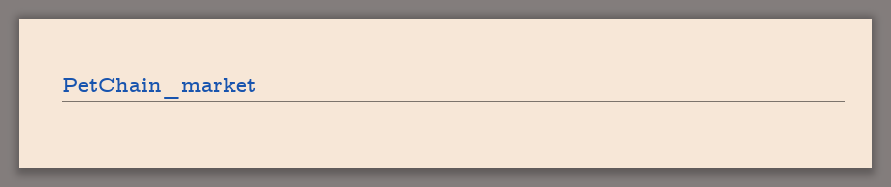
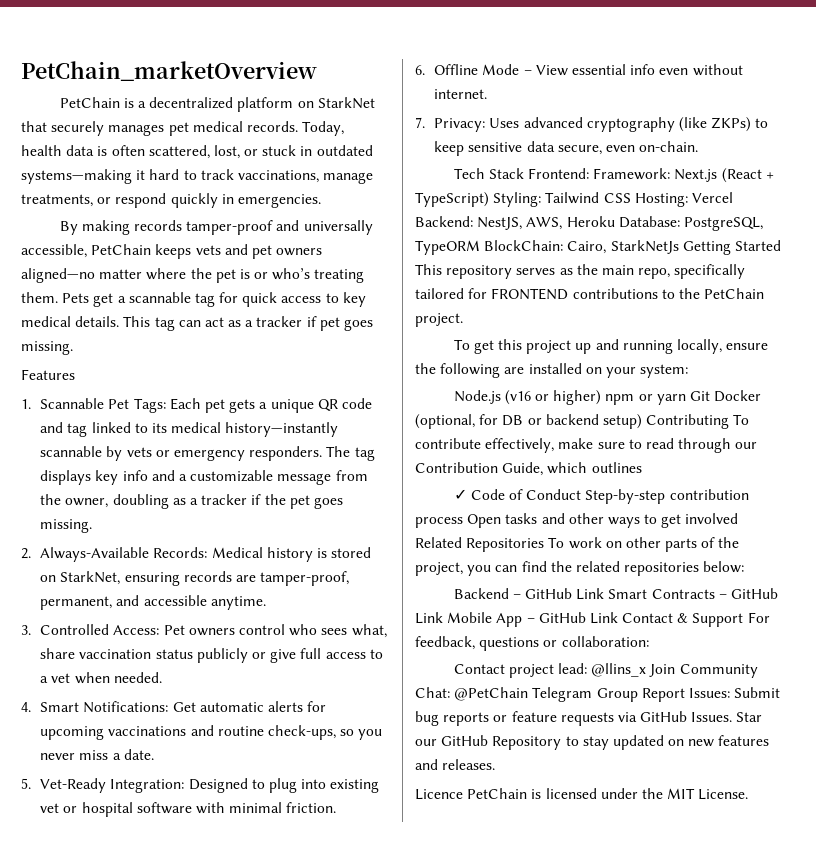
[62,78,256,99] PetChain_market -> [21,61,317,81] [59,97,375,112] [21,121,345,136] [21,145,373,159] [21,169,374,184] [21,193,321,208] [59,220,373,235] [21,244,323,259] [21,268,365,283] [21,292,366,307] [21,316,374,331] [21,341,73,355] [21,369,75,380] [21,398,372,413] [40,422,339,437] [40,446,375,461] [40,470,368,485] [40,494,343,509] [40,519,93,533] [21,547,372,562] [40,571,350,586] [40,595,266,610] [21,624,387,638] [40,648,383,663] [40,672,162,684] [21,701,327,713] [40,725,383,740] [40,749,154,760] [21,778,380,793] [40,802,337,817] [415,64,743,76] [434,89,488,99] [415,117,769,132] [434,141,699,156] [453,168,774,183] [415,192,733,207] [415,216,763,231] [415,240,781,255] [415,264,746,279] [415,288,765,300] [415,313,463,327] [453,339,769,354] [415,363,689,378] [453,390,762,405] [415,414,750,429] [415,438,758,453] [415,462,642,476] [453,489,749,504] [415,513,739,528] [415,537,740,552] [415,561,745,576] [453,588,778,600] [415,612,770,627] [415,636,649,651] [453,663,758,678] [415,687,781,702] [415,711,763,726] [415,735,770,750] [415,759,496,770] [415,788,749,800] PetChain_marketOverview // PetChain is a decentralized platform on StarkNet that securely manages pet medical records. Today, health data is often scattered, lost, or stuck in outdated systems—making it hard to track vaccinations, manage treatments, or respond quickly in emergencies. // By making records tamper-proof and universally accessible, PetChain keeps vets and pet owners aligned—no matter where the pet is or who’s treating them. Pets get a scannable tag for quick access to key medical details. This tag can act as a tracker if pet goes missing. // Features // 1. Scannable Pet Tags: Each pet gets a unique QR code and tag linked to its medical history—instantly scannable by vets or emergency responders. The tag displays key info and a customizable message from the owner, doubling as a tracker if the pet goes missing. // 2. Always-Available Records: Medical history is stored on StarkNet, ensuring records are tamper-proof, permanent, and accessible anytime. // 3. Controlled Access: Pet owners control who sees what, share vaccination status publicly or give full access to a vet when needed. // 4. Smart Notifications: Get automatic alerts for upcoming vaccinations and routine check-ups, so you never miss a date. // 5. Vet-Ready Integration: Designed to plug into existing vet or hospital software with minimal friction. // 6. Offline Mode – View essential info even without internet. // 7. Privacy: Uses advanced cryptography (like ZKPs) to keep sensitive data secure, even on-chain. // Tech Stack Frontend: Framework: Next.js (React + TypeScript) Styling: Tailwind CSS Hosting: Vercel Backend: NestJS, AWS, Heroku Database: PostgreSQL, TypeORM BlockChain: Cairo, StarkNetJs Getting Started This repository serves as the main repo, specifically tailored for FRONTEND contributions to the PetChain project. // To get this project up and running locally, ensure the following are installed on your system: // Node.js (v16 or higher) npm or yarn Git Docker (optional, for DB or backend setup) Contributing To contribute effectively, make sure to read through our Contribution Guide, which outlines // ✓ Code of Conduct Step-by-step contribution process Open tasks and other ways to get involved Related Repositories To work on other parts of the project, you can find the related repositories below: // Backend – GitHub Link Smart Contracts – GitHub Link Mobile App – GitHub Link Contact & Support For feedback, questions or collaboration: // Contact project lead: @llins_x Join Community Chat: @PetChain Telegram Group Report Issues: Submit bug reports or feature requests via GitHub Issues. Star our GitHub Repository to stay updated on new features and releases. // Licence PetChain is licensed under the MIT License.

